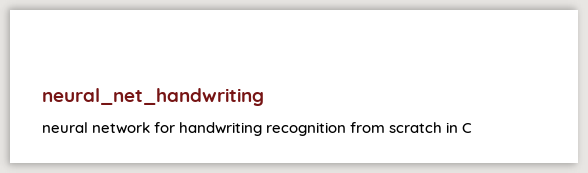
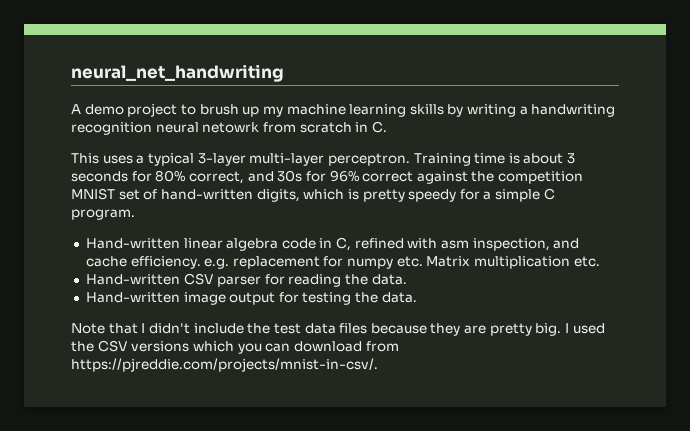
[42,122,473,136] neural network for handwriting recognition from scratch in C -> [71,103,616,117] [71,121,387,135] [71,153,576,166] [71,170,584,184] [71,188,555,202] [71,209,135,220] [85,237,580,251] [85,256,600,269] [85,273,407,287] [85,292,417,305] [71,323,605,336] [71,340,399,354] [71,358,378,372] A demo project to brush up my machine learning skills by writing a handwriting recognition neural netowrk from scratch in C. // This uses a typical 3-layer multi-layer perceptron. Training time is about 3 seconds for 80% correct, and 30s for 96% correct against the competition MNIST set of hand-written digits, which is pretty speedy for a simple C program. // Hand-written linear algebra code in C, refined with asm inspection, and cache efficiency. e.g. replacement for numpy etc. Matrix multiplication etc. // Hand-written CSV parser for reading the data. // Hand-written image output for testing the data. // Note that I didn't include the test data files because they are pretty big. I used the CSV versions which you can download from https://pjreddie.com/projects/mnist-in-csv/.

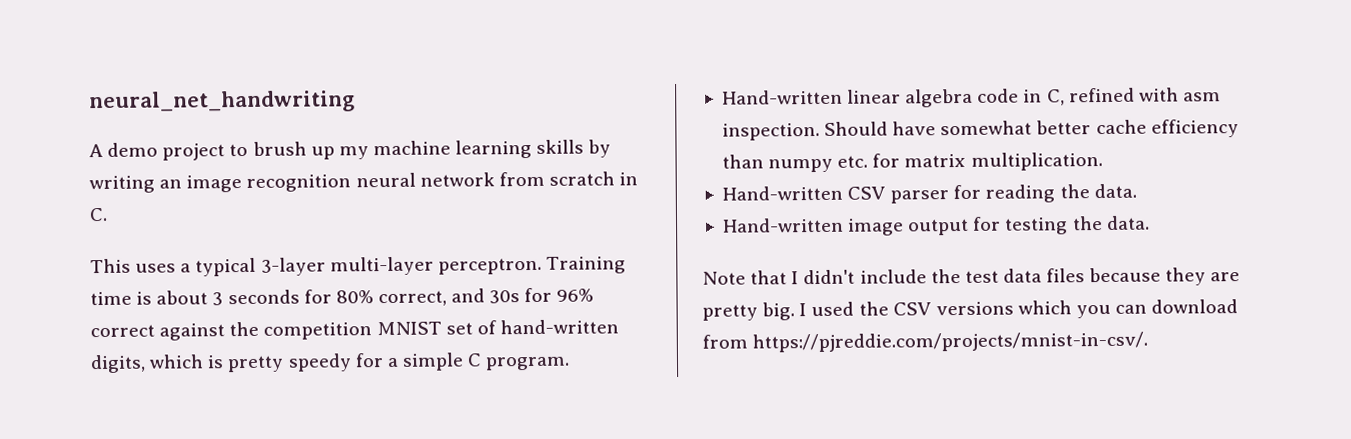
[519,104,616,117] a handwriting -> [159,175,243,193] an image
[202,122,260,133] netowrk -> [419,172,495,187] network
[472,238,580,251] [85,256,600,269] inspection, and cache efficiency. e.g. replacement for numpy etc. Matrix multiplication etc. -> [721,119,1239,141] [721,152,1103,173] inspection. Should have somewhat better cache efficiency than numpy etc. for matrix multiplication.

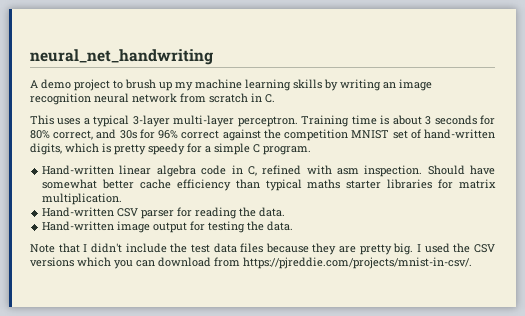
[768,155,869,173] numpy etc. -> [265,179,433,191] typical maths starter libraries

